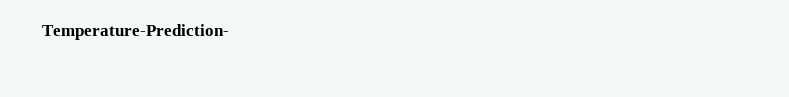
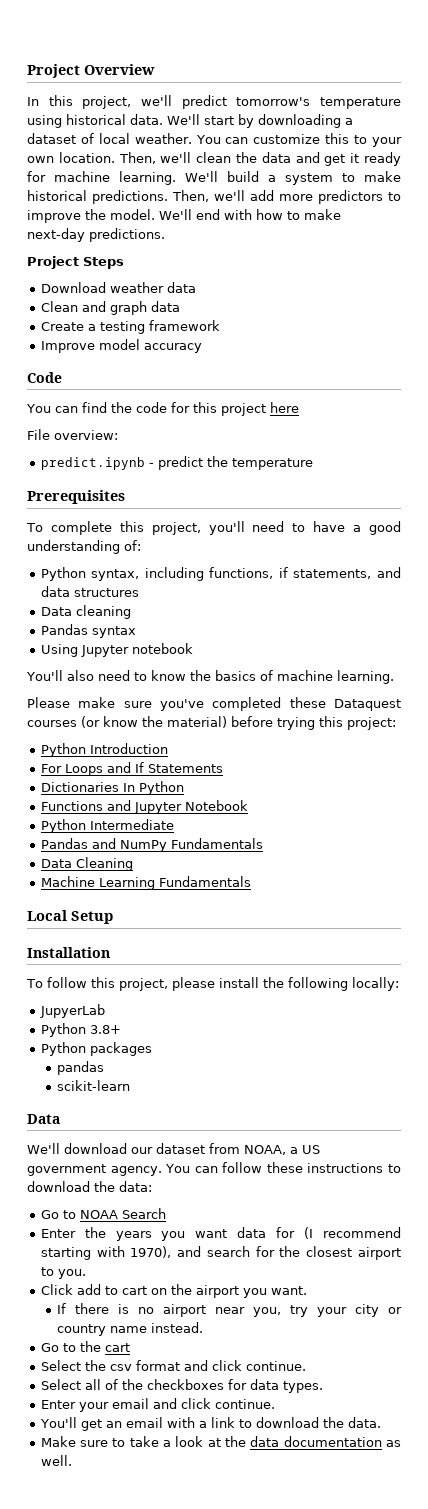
[42,24,229,40] Temperature-Prediction- -> [27,64,155,78] [27,95,401,109] [27,114,353,128] [27,133,402,147] [27,152,402,166] [27,171,401,185] [27,190,401,204] [27,209,341,223] [27,228,165,242] [27,256,124,269] [40,282,196,293] [40,301,180,315] [40,320,220,334] [40,339,202,353] [27,372,62,383] [26,402,299,416] [27,429,118,440] [40,456,313,470] [27,490,125,504] [26,521,401,535] [27,540,141,554] [40,567,401,581] [40,586,139,597] [40,605,131,619] [40,624,136,638] [40,643,193,657] [26,670,394,684] [27,697,401,711] [27,716,396,730] [40,743,168,757] [40,762,223,776] [40,781,184,795] [40,800,248,814] [40,819,174,833] [40,838,263,852] [40,857,133,871] [40,876,251,890] [27,910,113,924] [27,947,110,958] [26,977,399,991] [39,1004,105,1018] [40,1023,121,1037] [40,1042,152,1056] [57,1061,105,1075] [57,1080,131,1091] [27,1114,60,1124] [27,1143,320,1155] [27,1162,401,1176] [27,1181,152,1192] [40,1208,166,1219] [40,1227,401,1241] [40,1246,401,1260] [40,1267,86,1279] [40,1284,307,1298] [57,1303,402,1317] [57,1322,204,1336] [40,1341,130,1352] [40,1360,306,1371] [40,1379,323,1393] [40,1398,275,1412] [39,1417,381,1431] [40,1436,401,1447] [40,1455,72,1466] Project Overview // In this project, we'll predict tomorrow's temperature using historical data. We'll start by downloading a dataset of local weather. You can customize this to your own location. Then, we'll clean the data and get it ready for machine learning. We'll build a system to make historical predictions. Then, we'll add more predictors to improve the model. We'll end with how to make next-day predictions. // Project Steps // Download weather data // Clean and graph data // Create a testing framework // Improve model accuracy // Code // You can find the code for this project here // File overview: // predict.ipynb - predict the temperature // Prerequisites // To complete this project, you'll need to have a good understanding of: // Python syntax, including functions, if statements, and data structures // Data cleaning // Pandas syntax // Using Jupyter notebook // You'll also need to know the basics of machine learning. // Please make sure you've completed these Dataquest courses (or know the material) before trying this project: // Python Introduction // For Loops and If Statements // Dictionaries In Python // Functions and Jupyter Notebook // Python Intermediate // Pandas and NumPy Fundamentals // Data Cleaning // Machine Learning Fundamentals // Local Setup // Installation // To follow this project, please install the following locally: // JupyerLab // Python 3.8+ // Python packages // pandas // scikit-learn // Data // We'll download our dataset from NOAA, a US government agency. You can follow these instructions to download the data: // Go to NOAA Search // Enter the years you want data for (I recommend starting with 1970), and search for the closest airport to you. // Click add to cart on the airport you want. // If there is no airport near you, try your city or country name instead. // Go to the cart // Select the csv format and click continue. // Select all of the checkboxes for data types. // Enter your email and click continue. // You'll get an email with a link to download the data. // Make sure to take a look at the data documentation as well.

